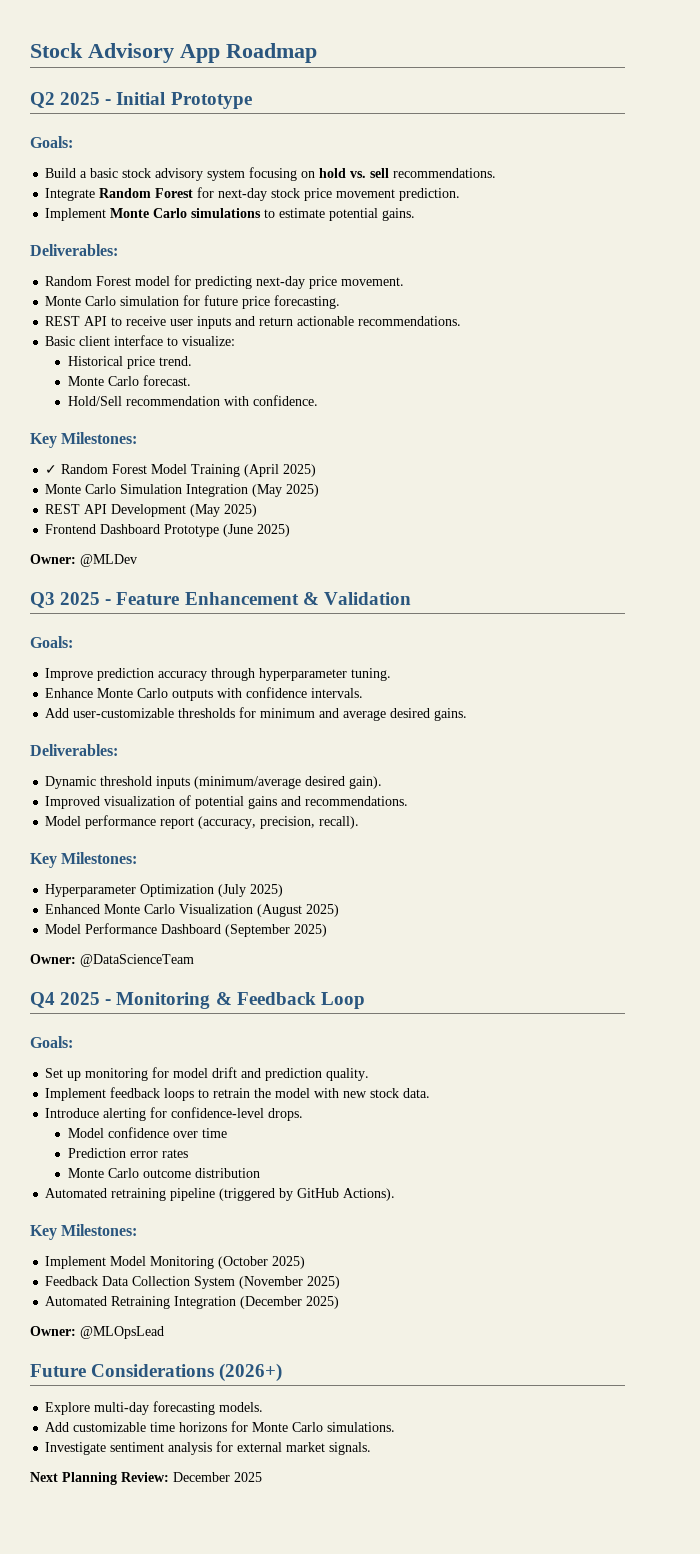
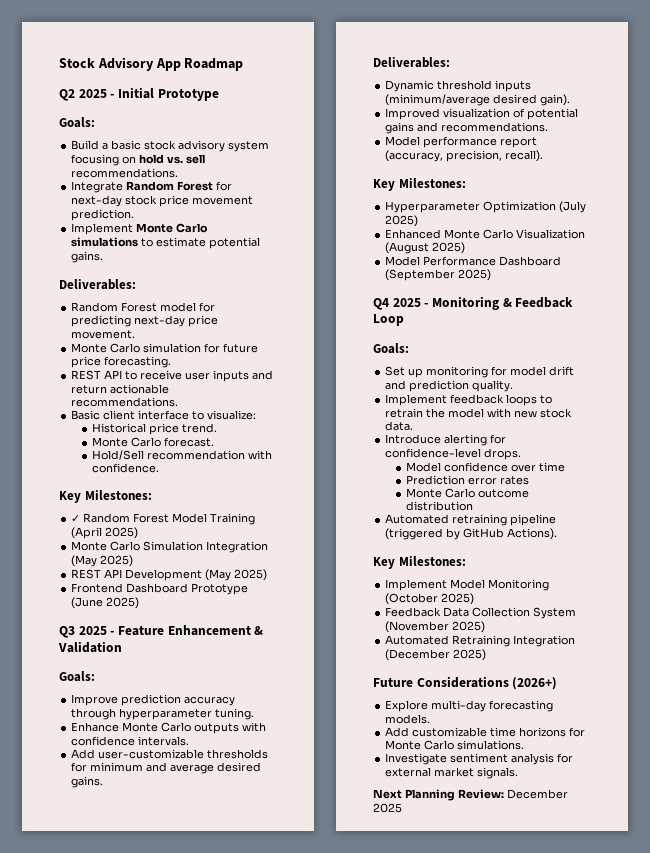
[30,554,137,567] // Owner: @MLDev -> (140, 603) none
[30,954,194,967] // Owner: @DataScienceTeam -> (492, 275) none
[30,1326,164,1339] // Owner: @MLOpsLead -> (487, 655) none

